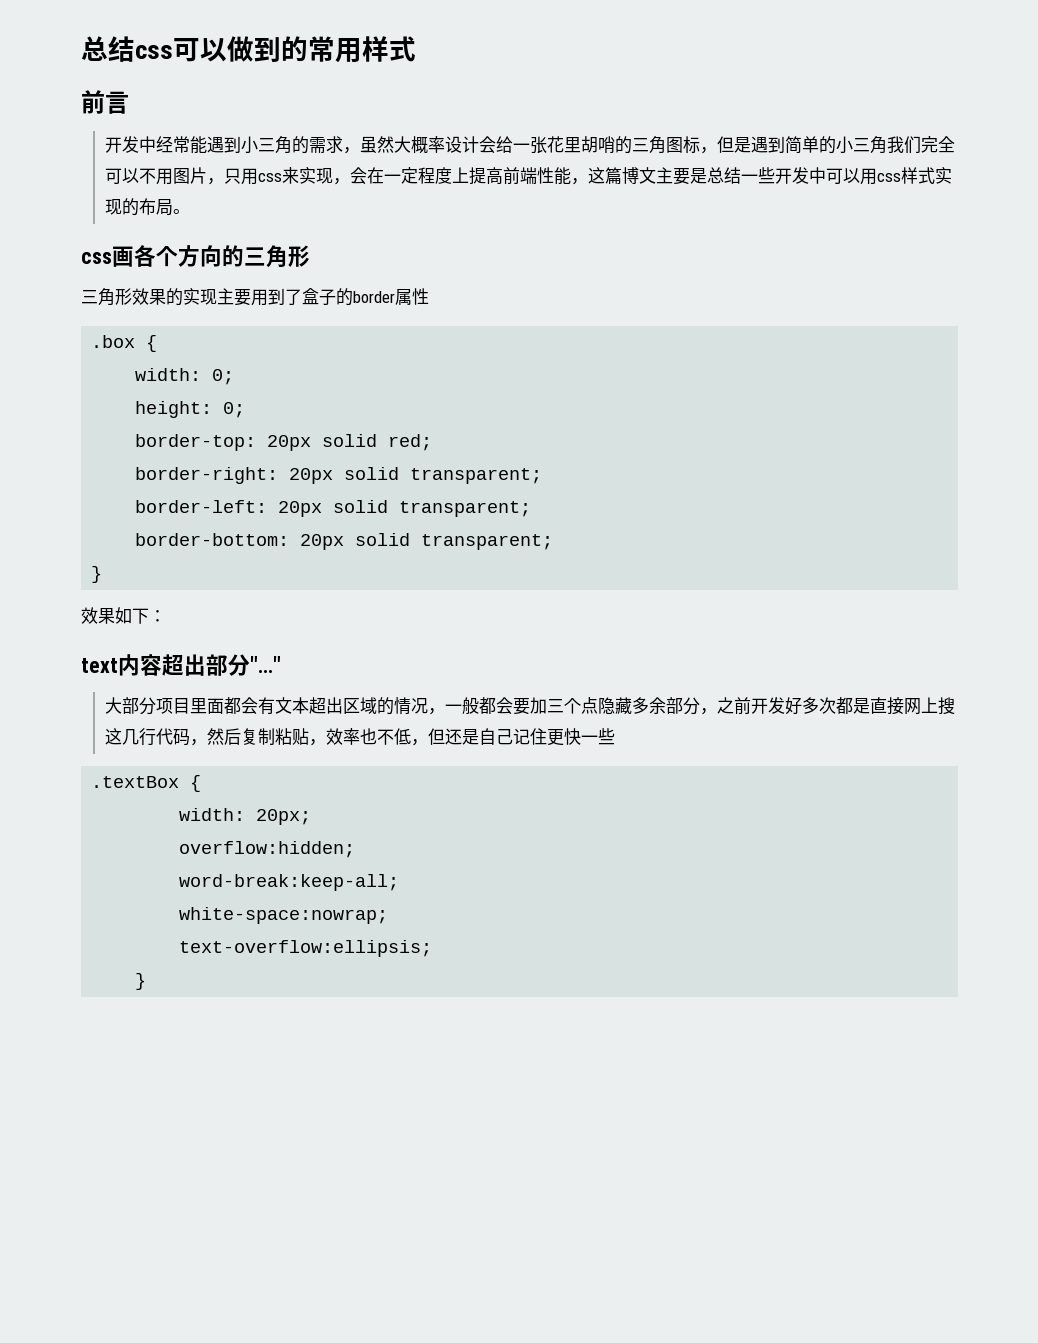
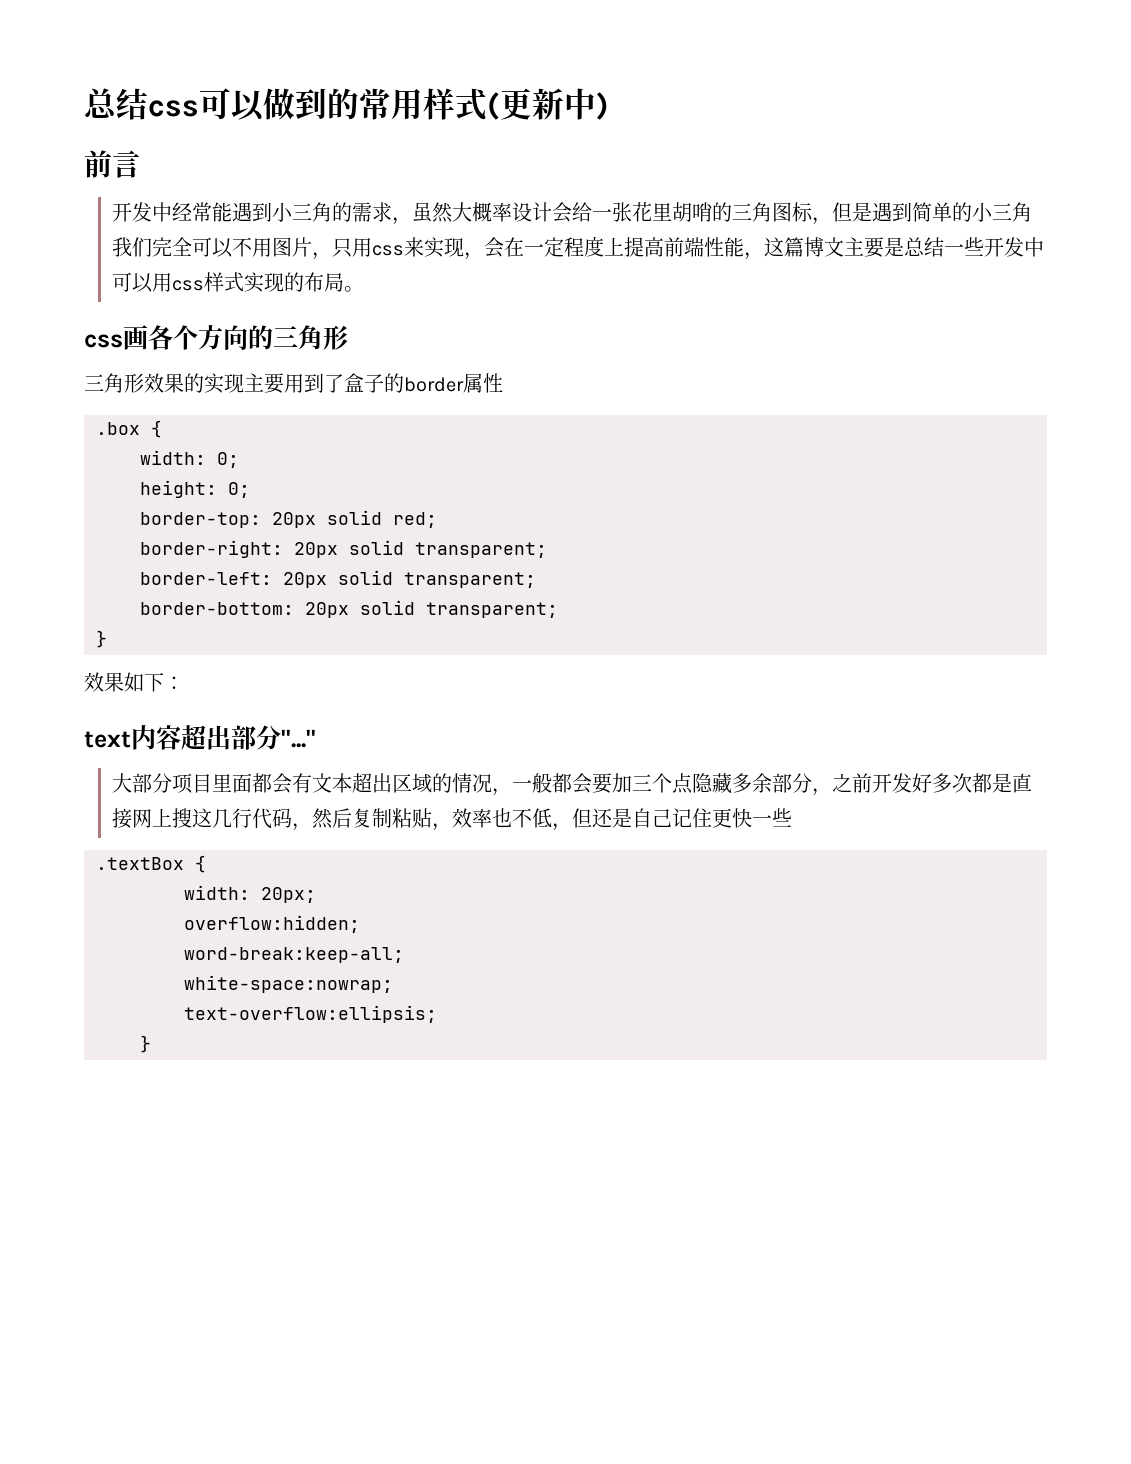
(416, 49) none -> [487,88,609,120] (更新中)

